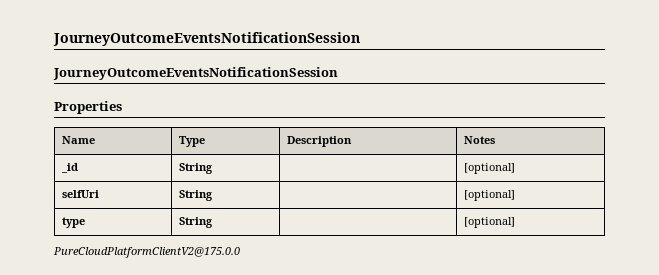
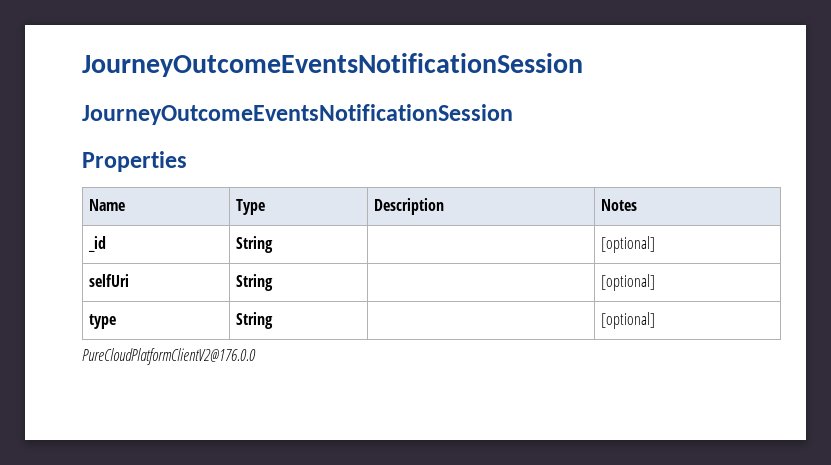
[53,247,240,258] PureCloudPlatformClientV2@175.0.0 -> [82,348,256,365] PureCloudPlatformClientV2@176.0.0

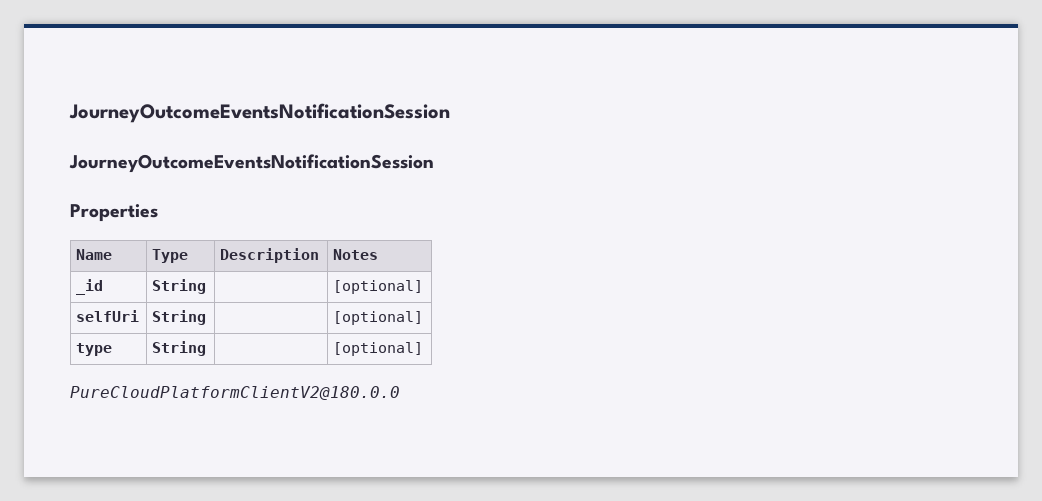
[82,348,256,365] PureCloudPlatformClientV2@176.0.0 -> [70,386,400,400] PureCloudPlatformClientV2@180.0.0

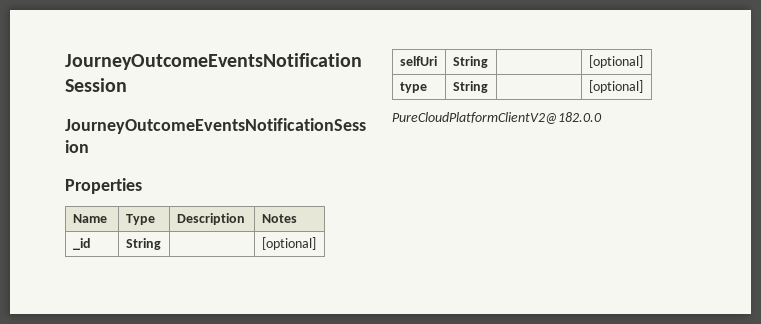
[70,386,400,400] PureCloudPlatformClientV2@180.0.0 -> [392,112,602,124] PureCloudPlatformClientV2@182.0.0

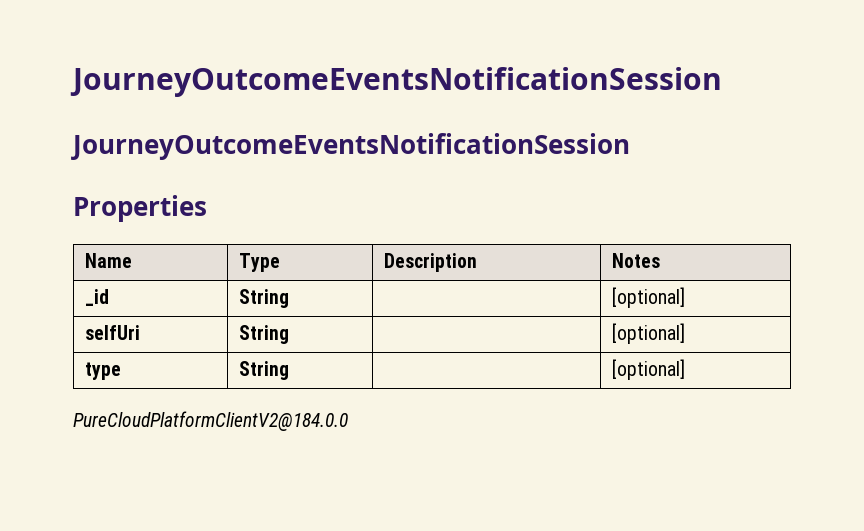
[392,112,602,124] PureCloudPlatformClientV2@182.0.0 -> [73,411,348,431] PureCloudPlatformClientV2@184.0.0

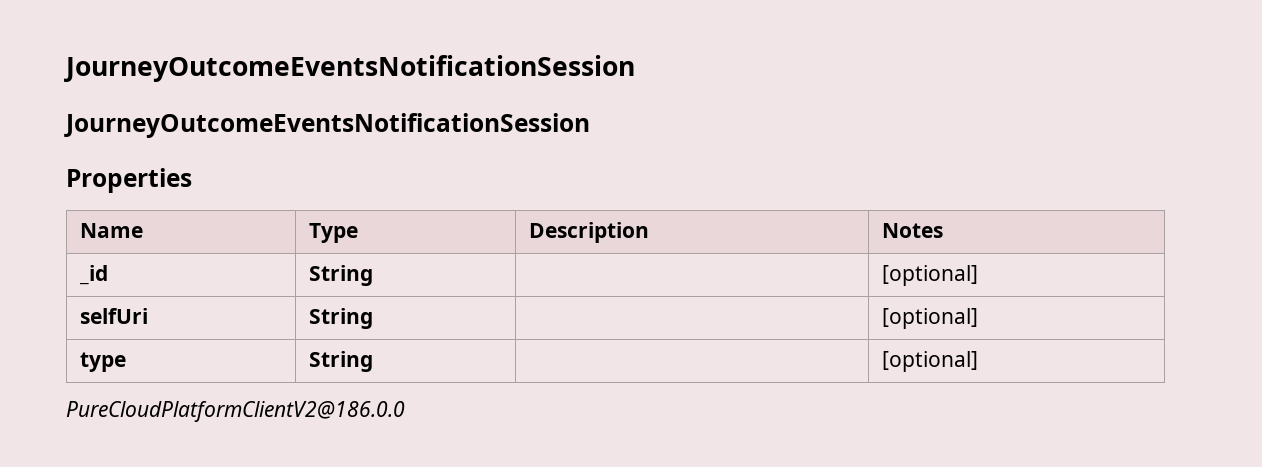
[73,411,348,431] PureCloudPlatformClientV2@184.0.0 -> [66,401,405,422] PureCloudPlatformClientV2@186.0.0

